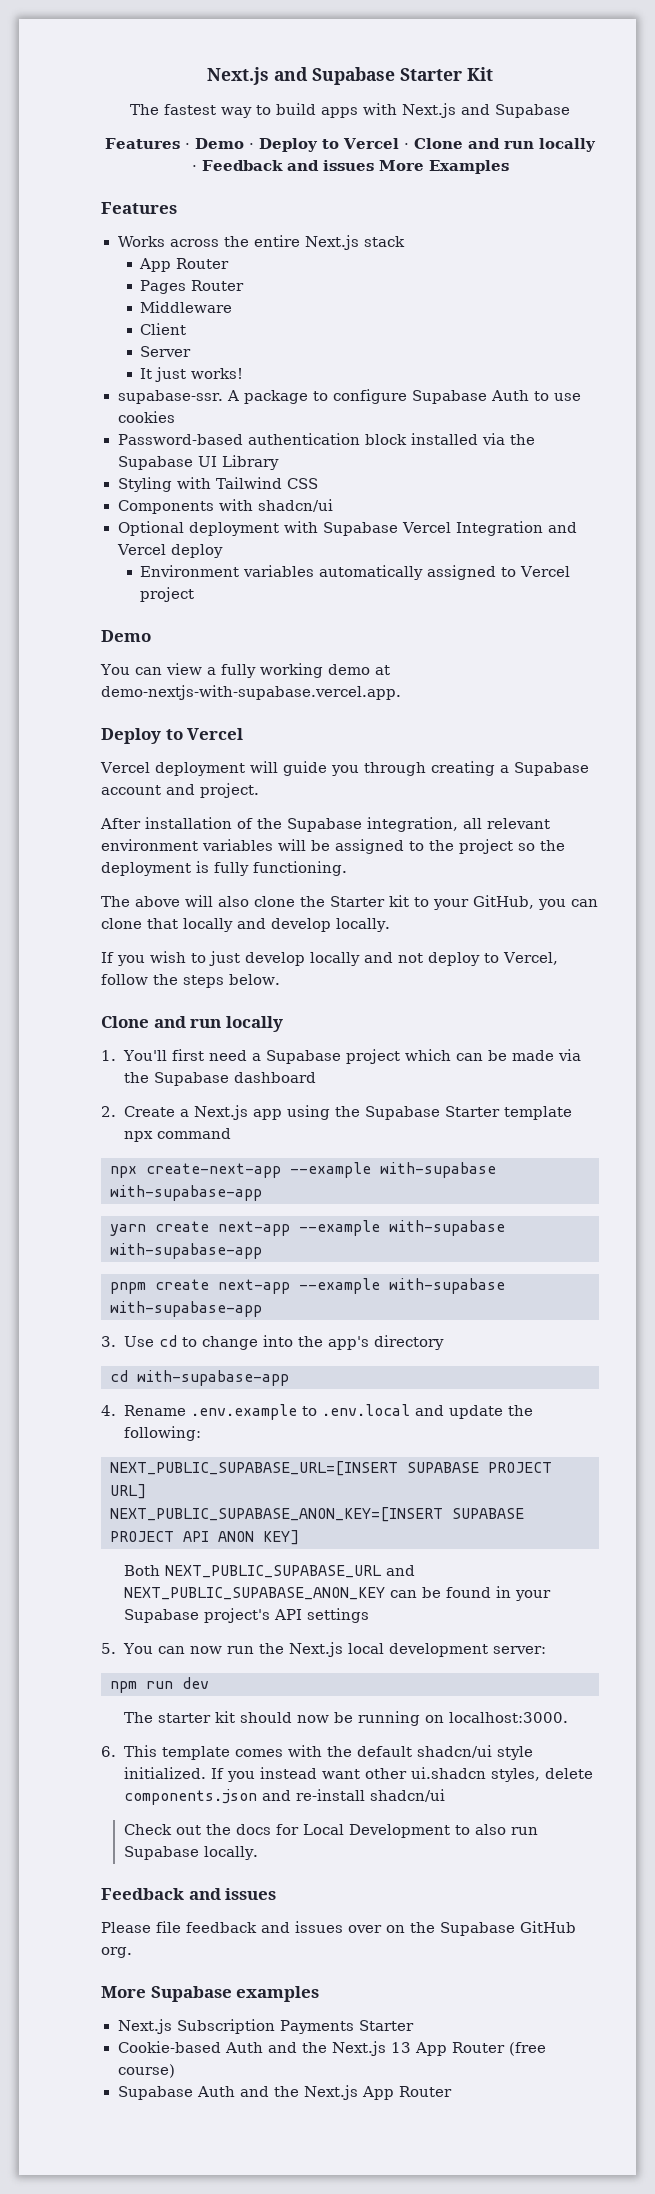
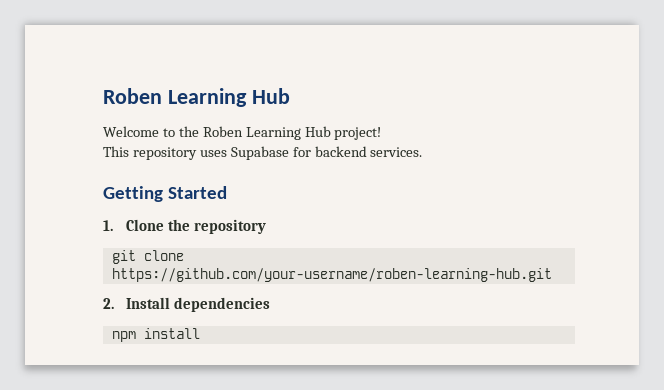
[207,67,493,85] [130,103,570,118] [105,138,596,152] [191,160,509,174] [101,202,177,214] [117,235,406,250] [139,258,230,272] [140,280,245,294] [140,301,233,313] [140,323,187,335] [140,346,192,357] [140,367,244,382] [117,389,582,404] [117,411,175,423] [117,433,535,445] [117,455,279,470] [117,477,319,492] [117,499,333,514] [117,521,578,536] [116,544,224,558] [140,565,571,580] [140,587,195,602] [101,630,151,642] [100,663,390,678] [101,685,401,700] [101,728,244,744] [100,761,589,776] [101,783,259,798] [100,817,550,832] [101,839,565,854] [101,861,347,876] [101,895,598,910] [101,918,390,932] [101,951,558,966] [101,974,280,988] [101,1016,283,1032] [101,1049,581,1064] [123,1072,316,1086] [101,1105,572,1120] [123,1128,231,1142] [110,1162,496,1178] [110,1185,262,1201] [110,1220,505,1236] [110,1243,262,1259] [110,1278,505,1294] [110,1301,262,1317] [101,1335,444,1350] [110,1370,289,1386] [101,1404,533,1420] [123,1426,201,1441] [110,1461,552,1476] [110,1484,146,1499] [110,1507,524,1522] [110,1530,299,1545] [123,1565,415,1578] [123,1586,551,1601] [123,1608,369,1623] [101,1642,546,1657] [110,1677,209,1693] [123,1711,568,1726] [101,1745,533,1760] [123,1767,593,1782] [123,1789,445,1805] [123,1824,538,1838] [123,1846,258,1860] [101,1888,277,1900] [101,1921,576,1936] [101,1947,132,1958] [101,1986,320,2002] [117,2019,414,2034] [117,2041,546,2056] [117,2064,175,2078] [117,2085,452,2100] Next.js and Supabase Starter Kit // The fastest way to build apps with Next.js and Supabase // Features · Demo · Deploy to Vercel · Clone and run locally · Feedback and issues More Examples // Features // Works across the entire Next.js stack // App Router // Pages Router // Middleware // Client // Server // It just works! // supabase-ssr. A package to configure Supabase Auth to use cookies // Password-based authentication block installed via the Supabase UI Library // Styling with Tailwind CSS // Components with shadcn/ui // Optional deployment with Supabase Vercel Integration and Vercel deploy // Environment variables automatically assigned to Vercel project // Demo // You can view a fully working demo at demo-nextjs-with-supabase.vercel.app. // Deploy to Vercel // Vercel deployment will guide you through creating a Supabase account and project. // After installation of the Supabase integration, all relevant environment variables will be assigned to the project so the deployment is fully functioning. // The above will also clone the Starter kit to your GitHub, you can clone that locally and develop locally. // If you wish to just develop locally and not deploy to Vercel, follow the steps below. // Clone and run locally // 1. You'll first need a Supabase project which can be made via the Supabase dashboard // 2. Create a Next.js app using the Supabase Starter template npx command // npx create-next-app --example with-supabase with-supabase-app // yarn create next-app --example with-supabase with-supabase-app // pnpm create next-app --example with-supabase with-supabase-app // 3. Use cd to change into the app's directory // cd with-supabase-app // 4. Rename .env.example to .env.local and update the following: // NEXT_PUBLIC_SUPABASE_URL=[INSERT SUPABASE PROJECT URL] // NEXT_PUBLIC_SUPABASE_ANON_KEY=[INSERT SUPABASE PROJECT API ANON KEY] // Both NEXT_PUBLIC_SUPABASE_URL and NEXT_PUBLIC_SUPABASE_ANON_KEY can be found in your Supabase project's API settings // 5. You can now run the Next.js local development server: // npm run dev // The starter kit should now be running on localhost:3000. // 6. This template comes with the default shadcn/ui style initialized. If you instead want other ui.shadcn styles, delete components.json and re-install shadcn/ui // Check out the docs for Local Development to also run Supabase locally. // Feedback and issues // Please file feedback and issues over on the Supabase GitHub org. // More Supabase examples // Next.js Subscription Payments Starter // Cookie-based Auth and the Next.js 13 App Router (free course) // Supabase Auth and the Next.js App Router -> [103,88,290,107] [103,126,382,140] [103,146,423,160] [103,186,228,202] [103,219,266,234] [111,250,184,264] [111,268,552,282] [103,297,270,312] [111,328,200,342] Roben Learning Hub // Welcome to the Roben Learning Hub project! // This repository uses Supabase for backend services. // Getting Started // 1. Clone the repository // git clone https://github.com/your-username/roben-learning-hub.git // 2. Install dependencies // npm install

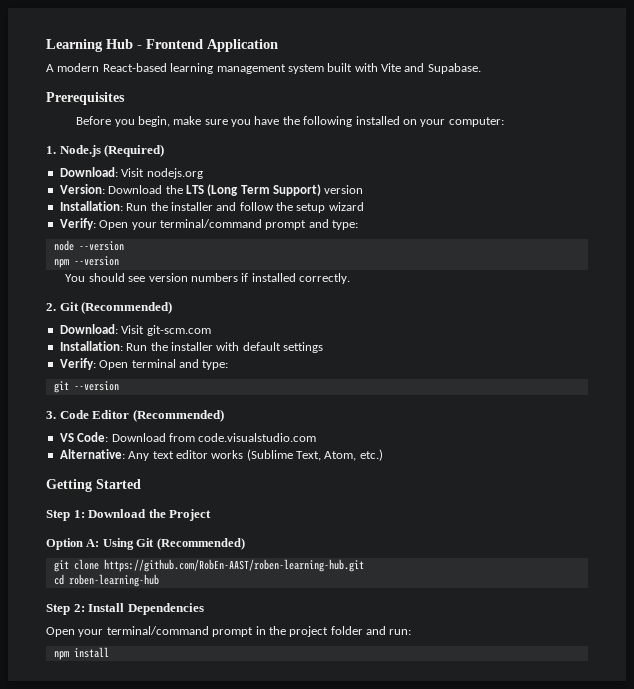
[103,88,290,107] [103,126,382,140] [103,146,423,160] [103,186,228,202] [103,219,266,234] [111,250,184,264] [111,268,552,282] [103,297,270,312] Roben Learning Hub // Welcome to the Roben Learning Hub project! // This repository uses Supabase for backend services. // Getting Started // 1. Clone the repository // git clone https://github.com/your-username/roben-learning-hub.git // 2. Install dependencies -> [46,39,278,52] [46,63,481,74] [46,92,125,105] [76,116,504,127] [46,144,165,157] [59,167,203,179] [59,184,364,196] [59,201,364,213] [59,218,358,230] [53,240,124,251] [53,256,119,268] [65,273,351,284] [46,301,173,314] [59,324,211,336] [59,341,323,353] [59,358,229,370] [53,381,119,393] [46,409,224,422] [59,432,317,442] [59,449,383,461] [46,479,141,492] [46,509,212,521] [46,538,245,550] [53,559,364,572] [53,574,159,587] [46,603,204,615] [46,626,412,637] Learning Hub - Frontend Application // A modern React-based learning management system built with Vite and Supabase. // Prerequisites // Before you begin, make sure you have the following installed on your computer: // 1. Node.js (Required) // Download: Visit nodejs.org // Version: Download the LTS (Long Term Support) version // Installation: Run the installer and follow the setup wizard // Verify: Open your terminal/command prompt and type: // node --version // npm --version // You should see version numbers if installed correctly. // 2. Git (Recommended) // Download: Visit git-scm.com // Installation: Run the installer with default settings // Verify: Open terminal and type: // git --version // 3. Code Editor (Recommended) // VS Code: Download from code.visualstudio.com // Alternative: Any text editor works (Sublime Text, Atom, etc.) // Getting Started // Step 1: Download the Project // Option A: Using Git (Recommended) // git clone https://github.com/RobEn-AAST/roben-learning-hub.git // cd roben-learning-hub // Step 2: Install Dependencies // Open your terminal/command prompt in the project folder and run:

